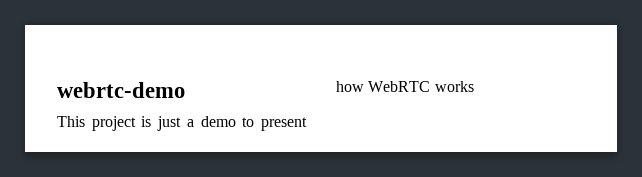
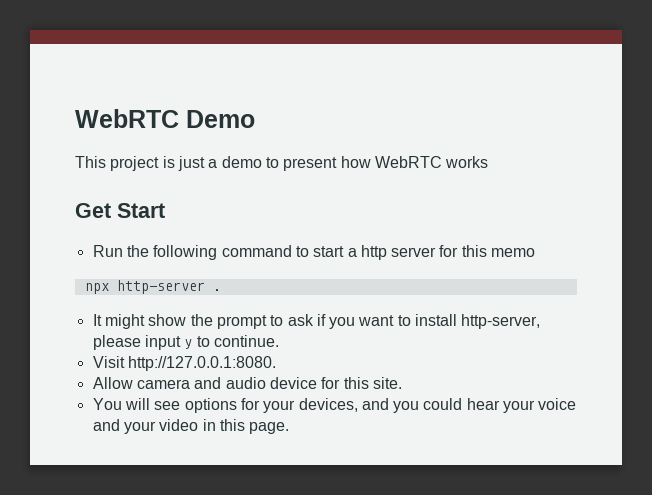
[57,82,185,98] webrtc-demo -> [75,109,255,128] WebRTC Demo
(474, 86) none -> [75,203,165,218] [92,245,536,260] [84,280,221,294] [92,314,541,329] [92,335,279,350] [92,356,276,371] [92,377,402,389] [92,398,577,413] [92,419,290,434] // Get Start // Run the following command to start a http server for this memo // npx http-server . // It might show the prompt to ask if you want to install http-server, please input y to continue. // Visit http://127.0.0.1:8080. // Allow camera and audio device for this site. // You will see options for your devices, and you could hear your voice and your video in this page.

